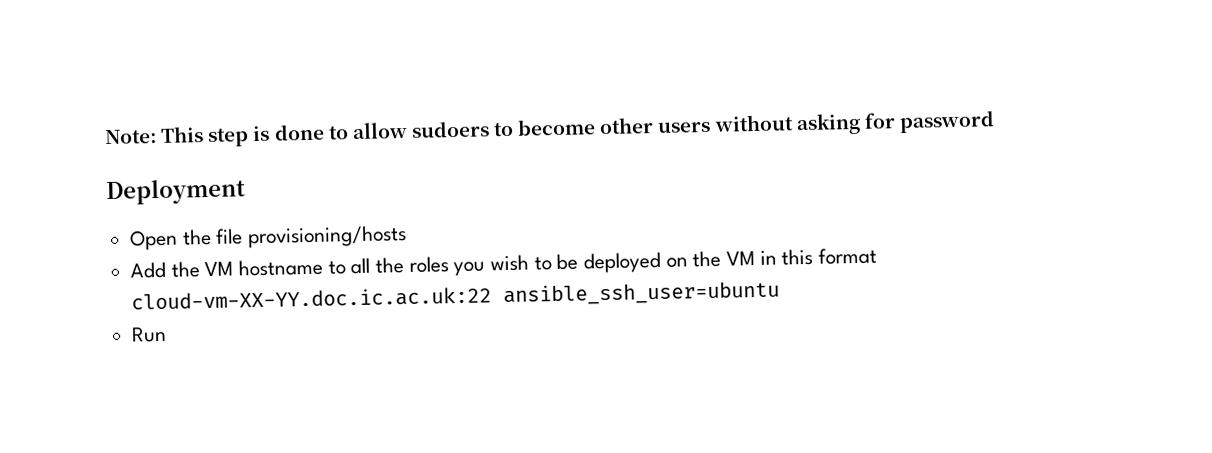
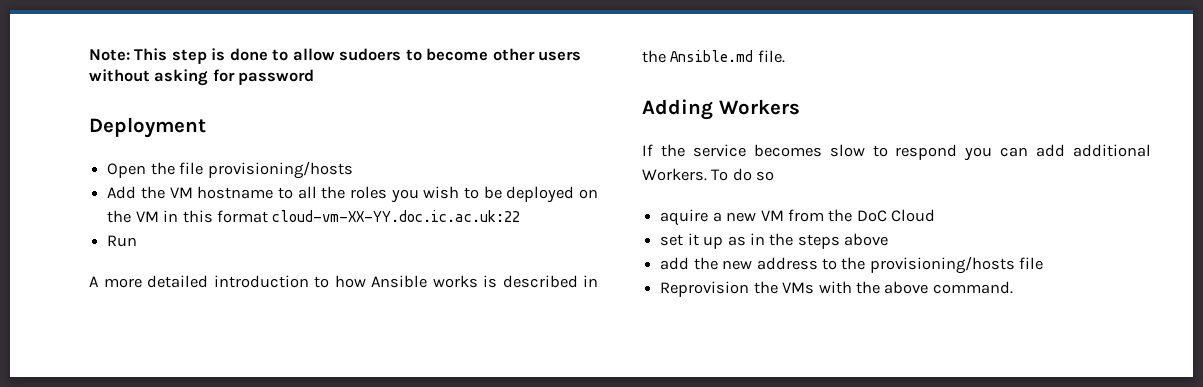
[503,280,781,307] ansible_ssh_user=ubuntu -> (521, 216) none
(168, 334) none -> [89,275,598,288] [642,50,785,63] [642,99,800,120] [642,144,1151,161] [642,168,775,181] [660,209,936,226] [660,233,889,249] [660,256,1044,274] [660,281,1013,297] // A more detailed introduction to how Ansible works is described in the Ansible.md file. // Adding Workers // If the service becomes slow to respond you can add additional Workers. To do so // aquire a new VM from the DoC Cloud // set it up as in the steps above // add the new address to the provisioning/hosts file // Reprovision the VMs with the above command.

